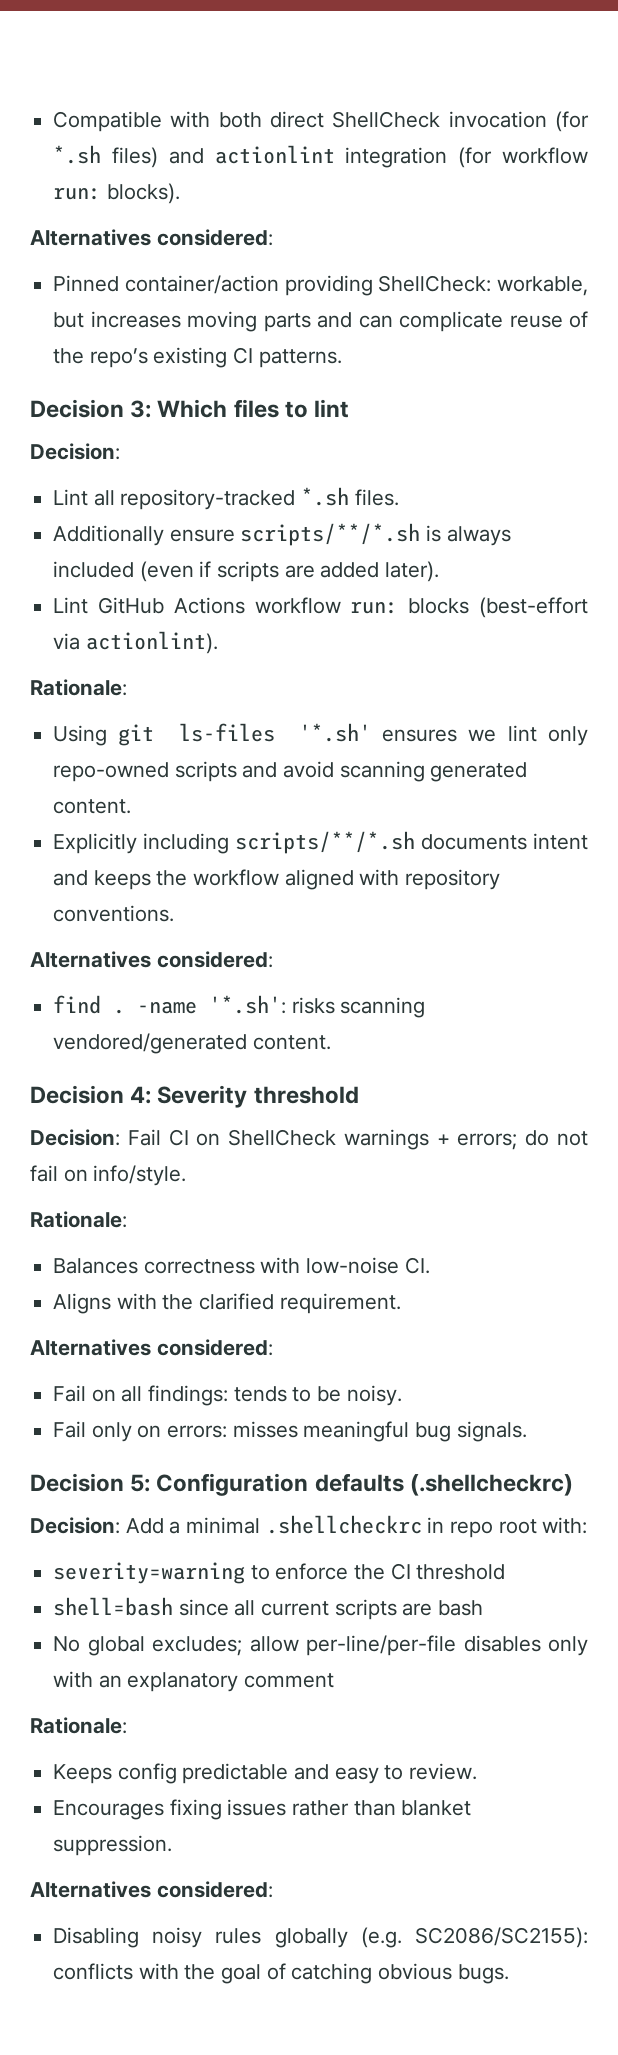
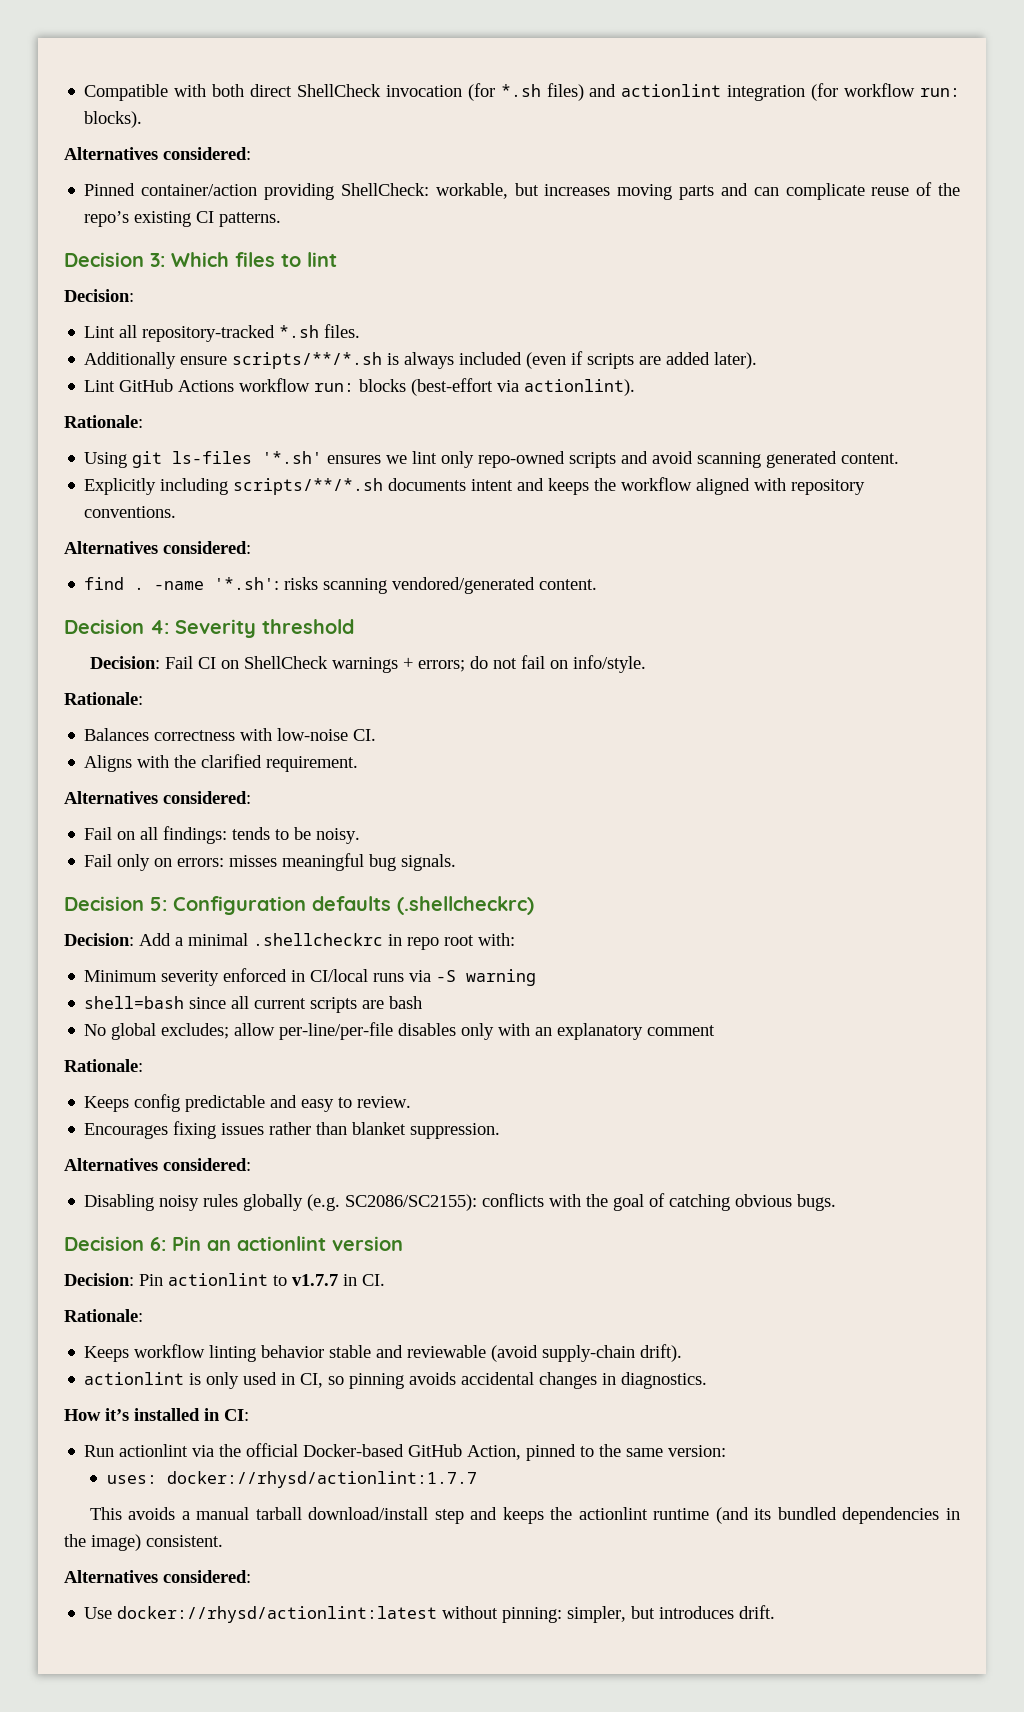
[53,1562,506,1584] severity=warning to enforce the CI threshold -> [84,968,537,986] Minimum severity enforced in CI/local runs via -S warning
(509, 1974) none -> [64,1236,403,1251] [64,1273,385,1286] [64,1309,143,1322] [84,1344,683,1362] [84,1372,708,1389] [64,1408,249,1421] [84,1443,727,1461] [107,1471,478,1488] [89,1507,961,1524] [64,1534,223,1551] [64,1570,251,1583] [84,1605,776,1623] // Decision 6: Pin an actionlint version // Decision: Pin actionlint to v1.7.7 in CI. // Rationale: // Keeps workflow linting behavior stable and reviewable (avoid supply-chain drift). // actionlint is only used in CI, so pinning avoids accidental changes in diagnostics. // How it’s installed in CI: // Run actionlint via the official Docker-based GitHub Action, pinned to the same version: // uses: docker://rhysd/actionlint:1.7.7 // This avoids a manual tarball download/install step and keeps the actionlint runtime (and its bundled dependencies in the image) consistent. // Alternatives considered: // Use docker://rhysd/actionlint:latest without pinning: simpler, but introduces drift.

